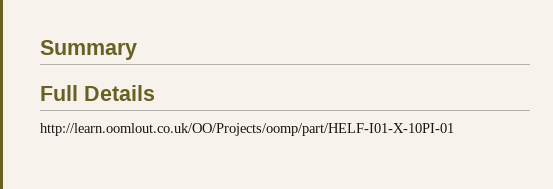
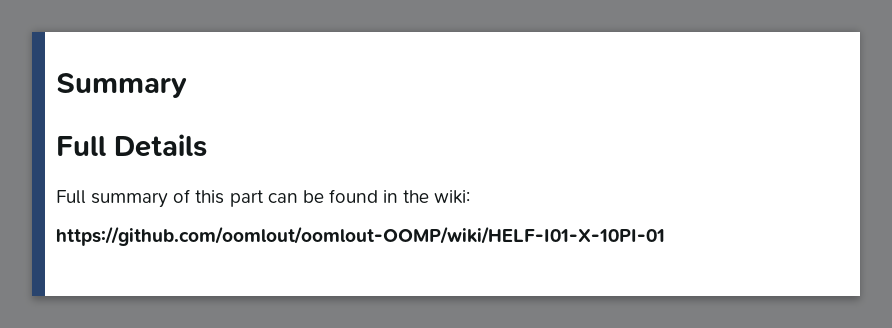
[40,123,454,136] http://learn.oomlout.co.uk/OO/Projects/oomp/part/HELF-I01-X-10PI-01 -> [56,189,471,208] [56,226,665,246] Full summary of this part can be found in the wiki: // https://github.com/oomlout/oomlout-OOMP/wiki/HELF-I01-X-10PI-01

